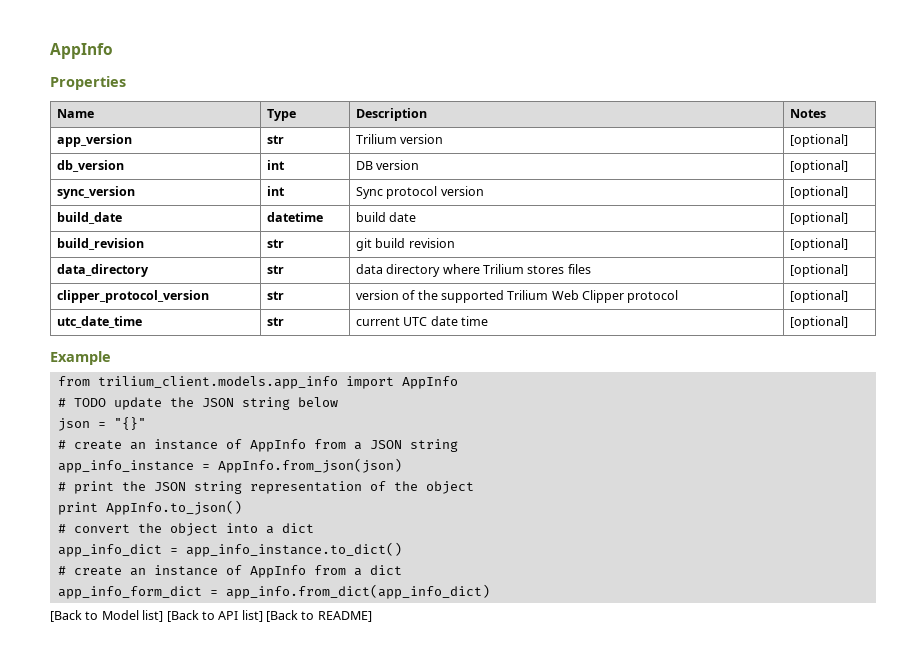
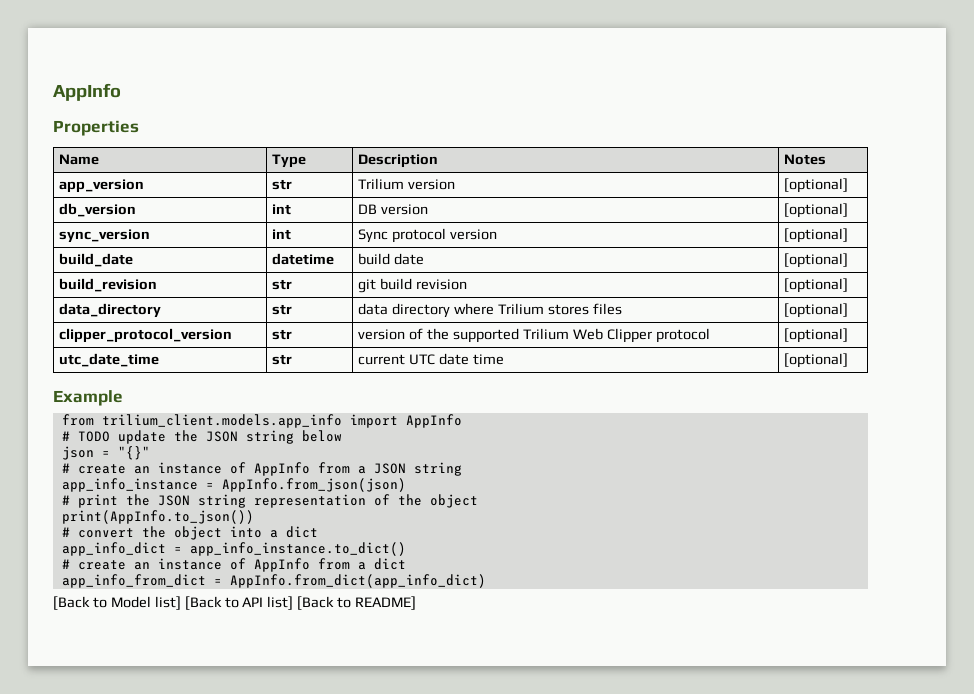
[57,500,242,515] print AppInfo.to_json() -> [61,510,254,524] print(AppInfo.to_json())
[57,584,490,599] app_info_form_dict = app_info.from_dict(app_info_dict) -> [61,574,486,588] app_info_from_dict = AppInfo.from_dict(app_info_dict)

